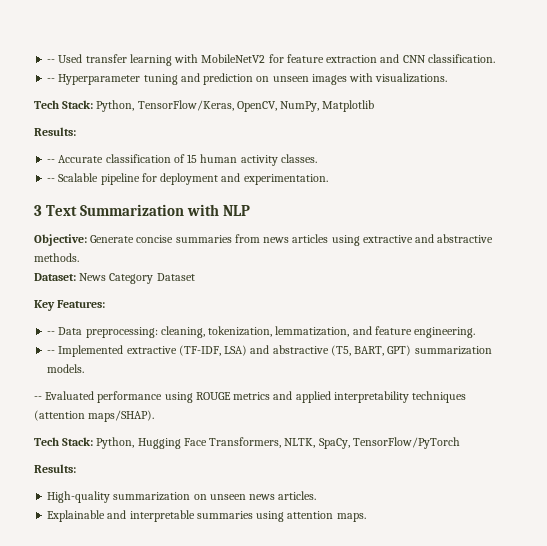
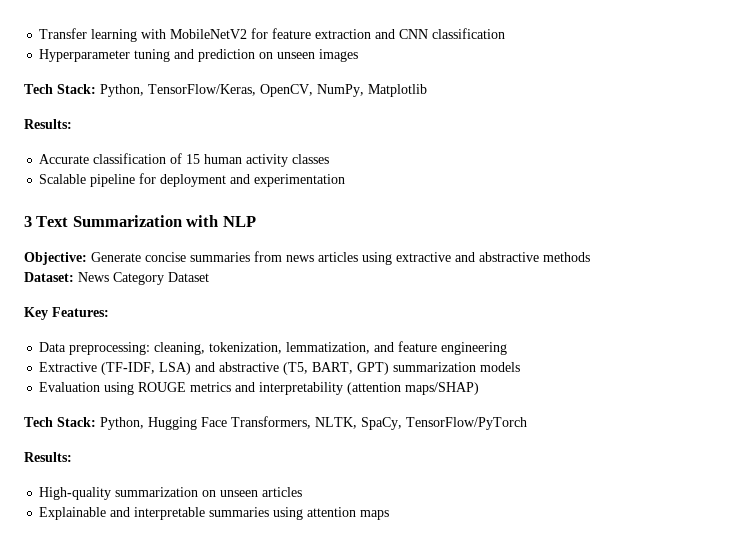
[47,54,127,63] -- Used transfer -> [39,28,88,39] Transfer
[427,54,495,63] [47,78,56,82] classification. // -- -> [432,28,506,39] classification //
[349,73,448,83] with visualizations. -> (359, 55) none
[47,159,56,163] -- -> (72, 124) none
[280,154,317,163] [47,178,56,182] classes. // -- -> [292,154,330,164] classes //
[243,174,328,185] experimentation. -> [254,174,346,187] experimentation
[34,253,79,262] methods. -> [543,252,590,262] methods
[47,331,56,335] -- -> (109, 312) none
[414,327,476,338] [47,345,177,357] engineering. // -- Implemented extractive -> [441,342,508,355] [39,362,98,372] engineering // Extractive
[47,364,85,373] [34,391,467,403] [34,410,155,422] models. // -- Evaluated performance using ROUGE metrics and applied interpretability techniques (attention maps/SHAP). -> [480,362,521,372] [39,382,480,395] models // Evaluation using ROUGE metrics and interpretability (attention maps/SHAP)
[249,491,317,500] news articles. -> [262,487,303,497] articles
[336,513,366,522] maps. -> [360,510,390,520] maps

